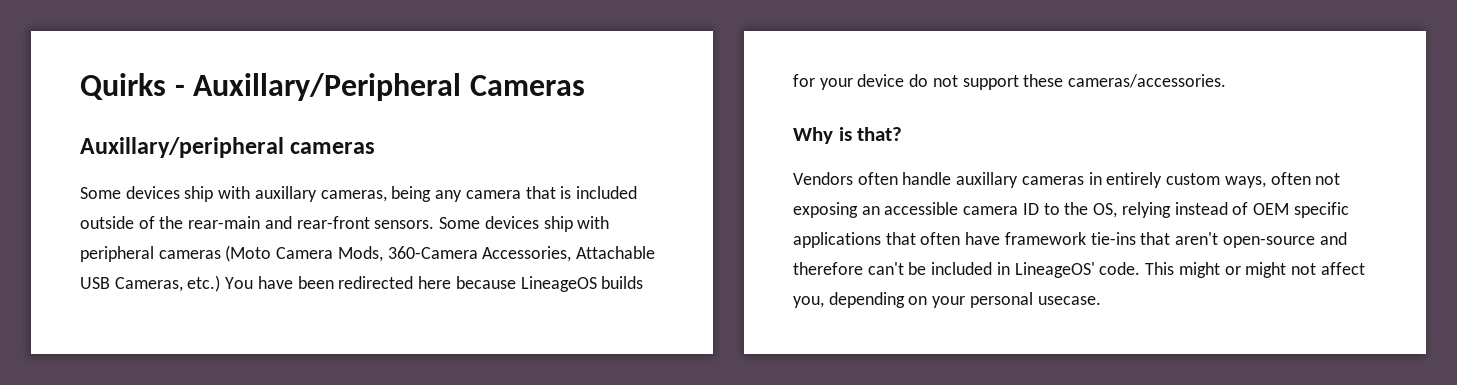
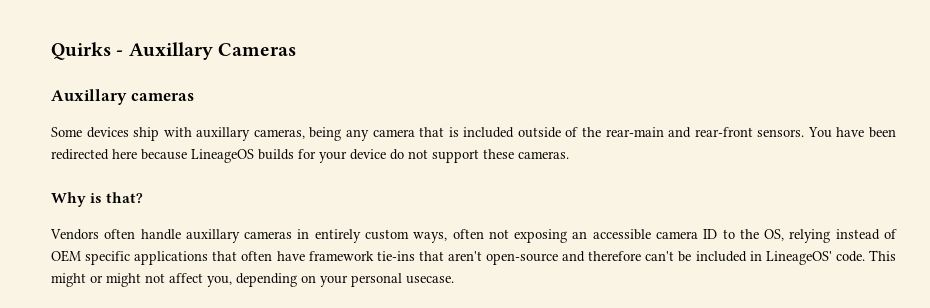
[193,73,462,101] Auxillary/Peripheral -> [128,42,213,60] Auxillary
[80,137,284,158] Auxillary/peripheral -> [51,89,127,105] Auxillary
[439,216,610,232] [80,245,656,262] [80,275,221,292] Some devices ship with peripheral cameras (Moto Camera Mods, 360-Camera Accessories, Attachable USB Cameras, etc.) -> (805, 133) none
[1068,74,1227,88] cameras/accessories. -> [518,151,569,159] cameras.

